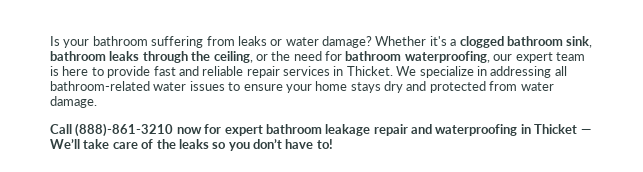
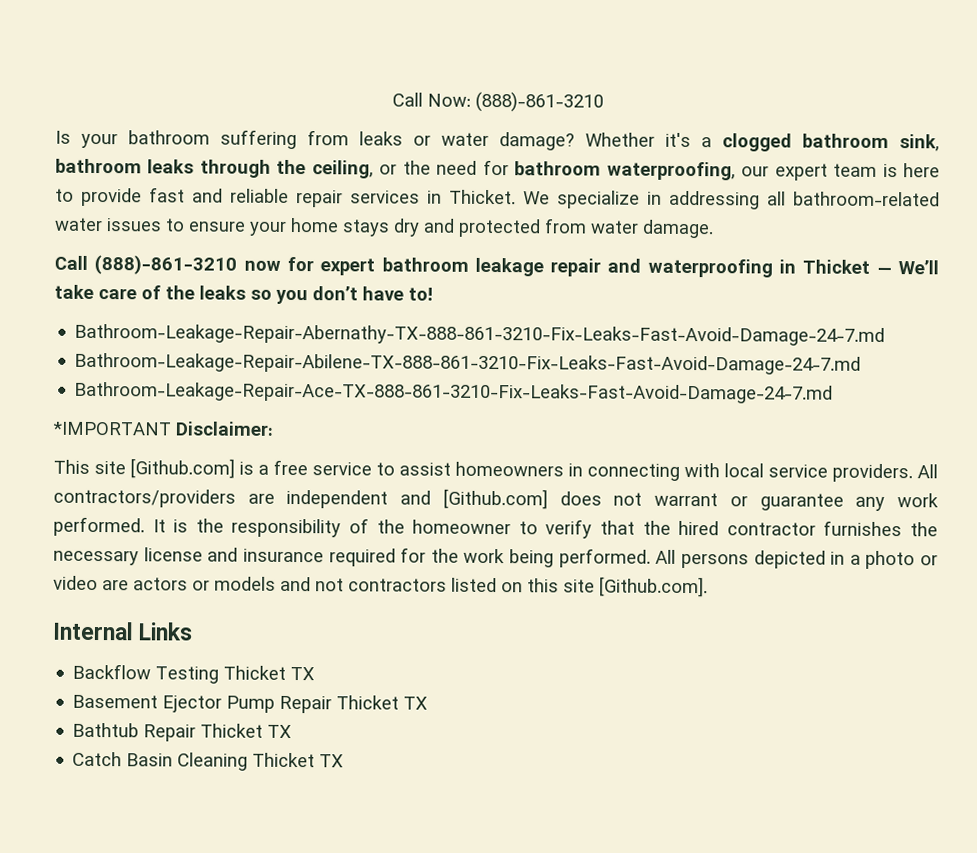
(50, 41) none -> [391,91,604,113] Call Now: (888)-861-3210 //
(333, 144) none -> [74,323,886,347] [74,352,862,375] [74,381,834,404] [52,421,274,436] [53,458,938,483] [53,488,940,512] [53,516,939,539] [53,547,938,570] [53,575,708,598] [52,621,194,641] [72,663,316,684] [72,694,429,714] [72,722,293,742] [72,751,345,771] // Bathroom-Leakage-Repair-Abernathy-TX-888-861-3210-Fix-Leaks-Fast-Avoid-Damage-24-7.md // Bathroom-Leakage-Repair-Abilene-TX-888-861-3210-Fix-Leaks-Fast-Avoid-Damage-24-7.md // Bathroom-Leakage-Repair-Ace-TX-888-861-3210-Fix-Leaks-Fast-Avoid-Damage-24-7.md // *IMPORTANT Disclaimer: // This site [Github.com] is a free service to assist homeowners in connecting with local service providers. All contractors/providers are independent and [Github.com] does not warrant or guarantee any work performed. It is the responsibility of the homeowner to verify that the hired contractor furnishes the necessary license and insurance required for the work being performed. All persons depicted in a photo or video are actors or models and not contractors listed on this site [Github.com]. // Internal Links // Backflow Testing Thicket TX // Basement Ejector Pump Repair Thicket TX // Bathtub Repair Thicket TX // Catch Basin Cleaning Thicket TX

